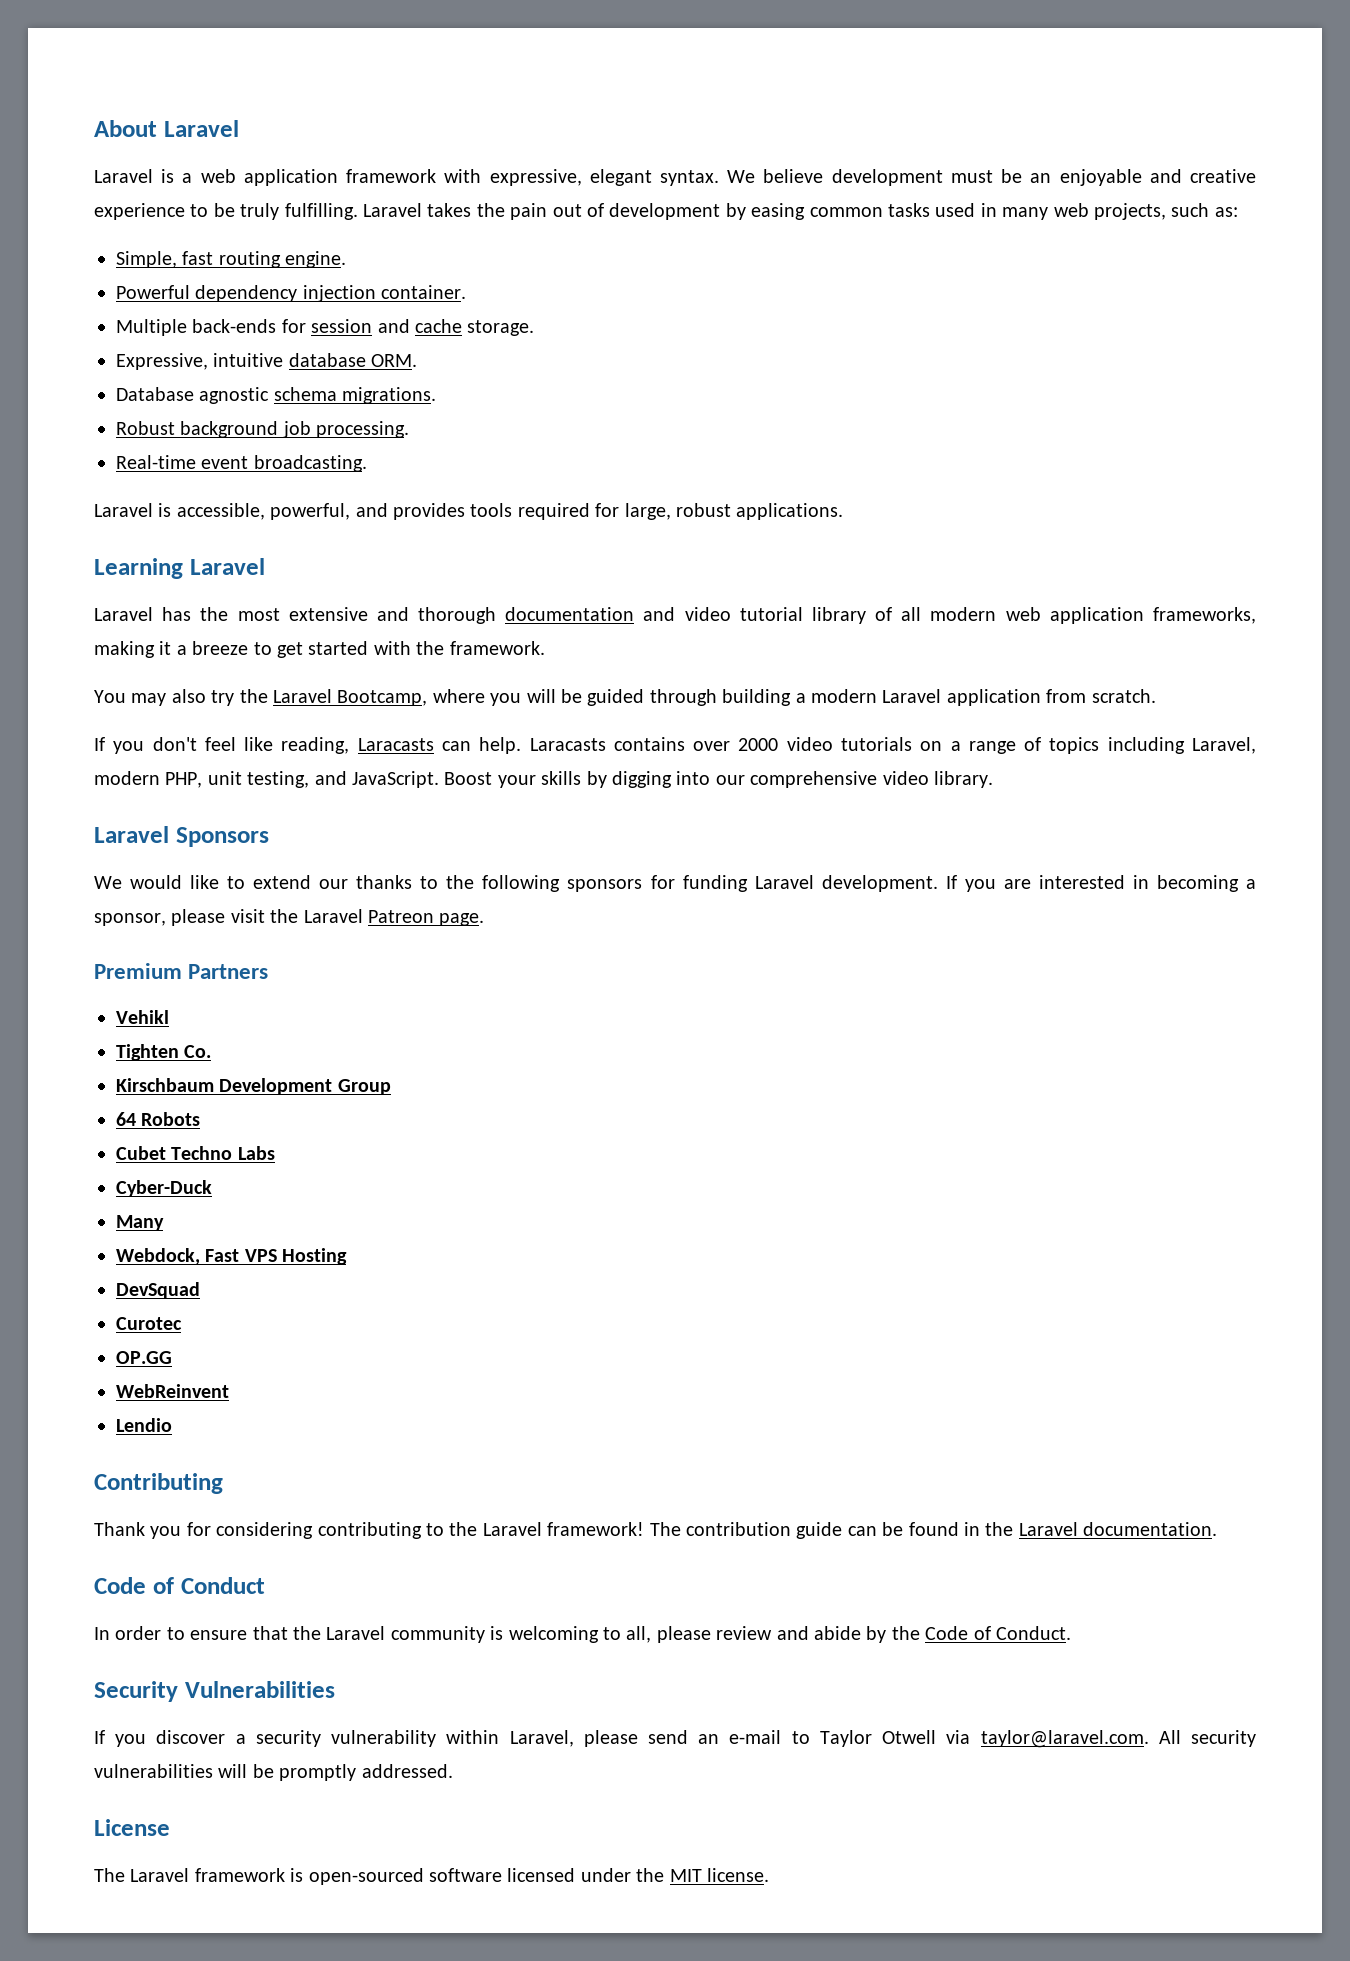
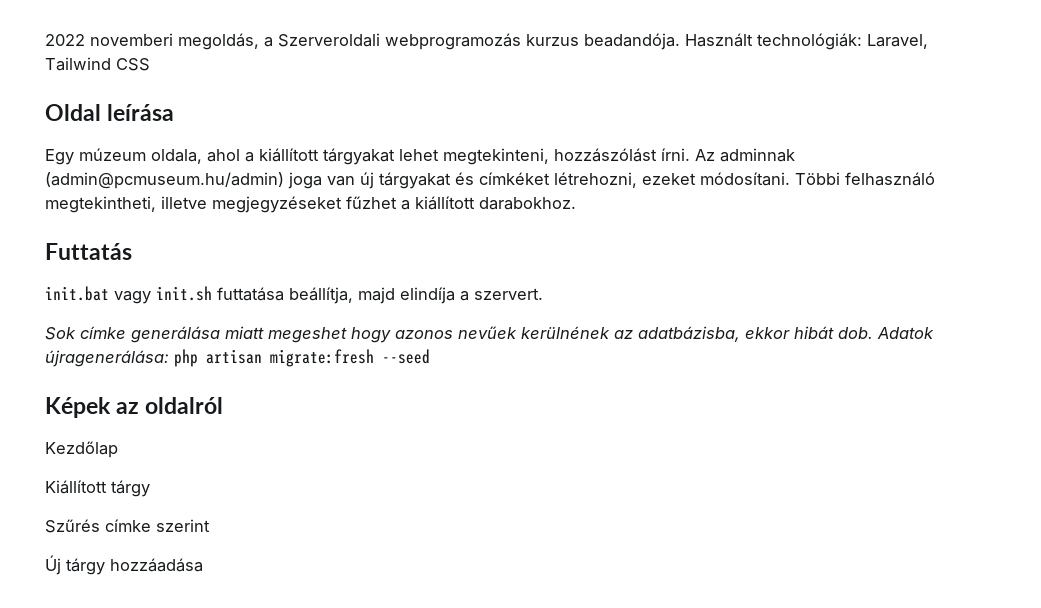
[94,120,239,137] [94,169,1256,186] [94,203,1238,220] [116,251,347,268] [116,285,467,302] [116,319,535,336] [116,353,418,370] [116,387,437,404] [116,421,410,438] [116,455,367,472] [94,503,844,520] [94,558,265,579] [94,607,1256,624] [94,641,545,658] [94,689,1156,706] [94,737,1257,754] [94,771,993,788] [94,826,269,847] [94,875,1256,892] [94,909,485,926] [94,963,269,979] [116,1010,169,1024] [116,1044,212,1061] [116,1078,391,1095] [116,1112,201,1126] [116,1146,275,1160] [116,1180,212,1197] [116,1215,164,1231] [116,1248,348,1265] [116,1282,200,1299] [116,1317,182,1330] [116,1351,172,1364] [116,1384,229,1398] [116,1418,172,1432] [94,1473,223,1494] [94,1522,1218,1539] [94,1577,265,1594] [94,1626,1071,1643] [94,1681,335,1702] [94,1730,1256,1748] [94,1764,453,1781] [94,1819,170,1836] [94,1868,769,1885] About Laravel // Laravel is a web application framework with expressive, elegant syntax. We believe development must be an enjoyable and creative experience to be truly fulfilling. Laravel takes the pain out of development by easing common tasks used in many web projects, such as: // Simple, fast routing engine. // Powerful dependency injection container. // Multiple back-ends for session and cache storage. // Expressive, intuitive database ORM. // Database agnostic schema migrations. // Robust background job processing. // Real-time event broadcasting. // Laravel is accessible, powerful, and provides tools required for large, robust applications. // Learning Laravel // Laravel has the most extensive and thorough documentation and video tutorial library of all modern web application frameworks, making it a breeze to get started with the framework. // You may also try the Laravel Bootcamp, where you will be guided through building a modern Laravel application from scratch. // If you don't feel like reading, Laracasts can help. Laracasts contains over 2000 video tutorials on a range of topics including Laravel, modern PHP, unit testing, and JavaScript. Boost your skills by digging into our comprehensive video library. // Laravel Sponsors // We would like to extend our thanks to the following sponsors for funding Laravel development. If you are interested in becoming a sponsor, please visit the Laravel Patreon page. // Premium Partners // Vehikl // Tighten Co. // Kirschbaum Development Group // 64 Robots // Cubet Techno Labs // Cyber-Duck // Many // Webdock, Fast VPS Hosting // DevSquad // Curotec // OP.GG // WebReinvent // Lendio // Contributing // Thank you for considering contributing to the Laravel framework! The contribution guide can be found in the Laravel documentation. // Code of Conduct // In order to ensure that the Laravel community is welcoming to all, please review and abide by the Code of Conduct. // Security Vulnerabilities // If you discover a security vulnerability within Laravel, please send an e-mail to Taylor Otwell via taylor@laravel.com. All security vulnerabilities will be promptly addressed. // License // The Laravel framework is open-sourced software licensed under the MIT license. -> [45,33,928,50] [45,57,150,71] [45,104,175,121] [45,148,795,165] [45,172,935,189] [45,196,576,213] [45,243,132,260] [45,286,543,304] [45,326,934,343] [45,349,430,367] [45,397,224,418] [45,441,118,458] [45,480,150,497] [45,519,210,533] [45,555,203,575] 2022 novemberi megoldás, a Szerveroldali webprogramozás kurzus beadandója. Használt technológiák: Laravel, Tailwind CSS // Oldal leírása // Egy múzeum oldala, ahol a kiállított tárgyakat lehet megtekinteni, hozzászólást írni. Az adminnak (admin@pcmuseum.hu/admin) joga van új tárgyakat és címkéket létrehozni, ezeket módosítani. Többi felhasználó megtekintheti, illetve megjegyzéseket fűzhet a kiállított darabokhoz. // Futtatás // init.bat vagy init.sh futtatása beállítja, majd elindíja a szervert. // Sok címke generálása miatt megeshet hogy azonos nevűek kerülnének az adatbázisba, ekkor hibát dob. Adatok újragenerálása: php artisan migrate:fresh --seed // Képek az oldalról // Kezdőlap // Kiállított tárgy // Szűrés címke szerint // Új tárgy hozzáadása

